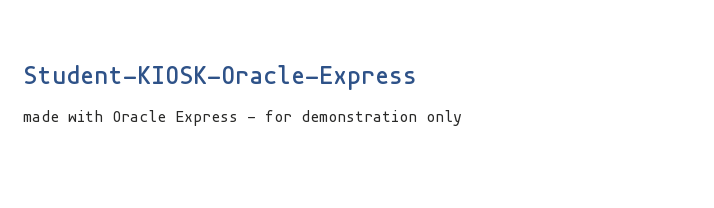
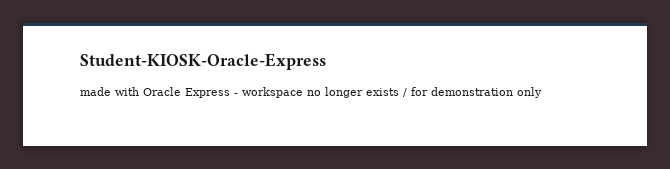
(256, 119) none -> [242,87,407,98] workspace no longer exists /

